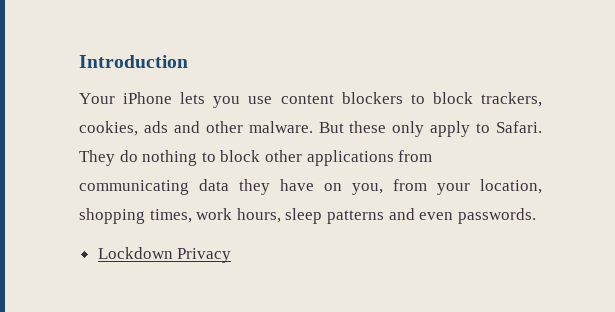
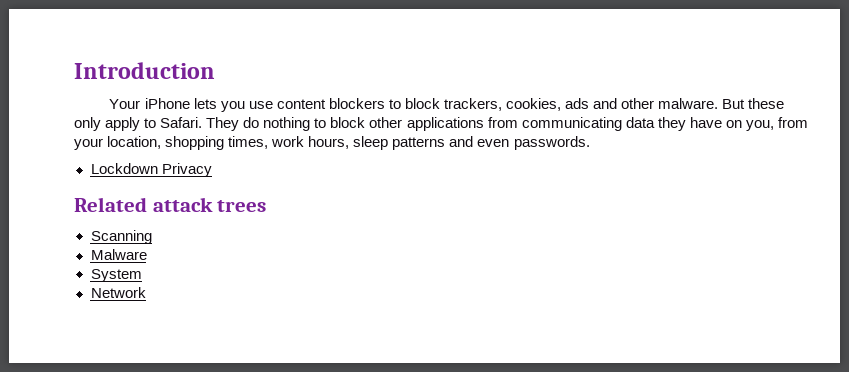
(232, 255) none -> [74,197,267,212] [90,230,152,244] [90,249,147,260] [90,269,142,282] [90,287,146,298] // Related attack trees // Scanning // Malware // System // Network

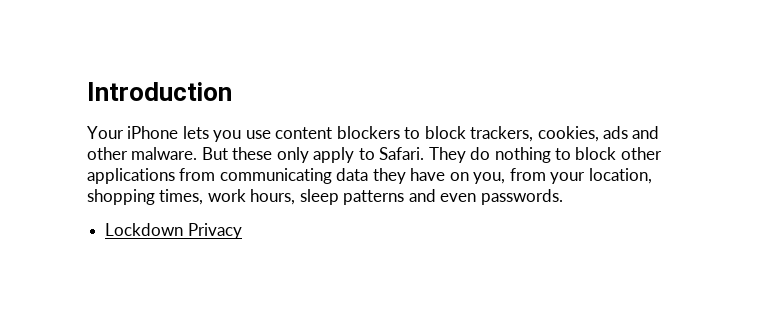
[74,197,267,212] [90,230,152,244] [90,249,147,260] [90,269,142,282] [90,287,146,298] // Related attack trees // Scanning // Malware // System // Network -> (242, 231) none

